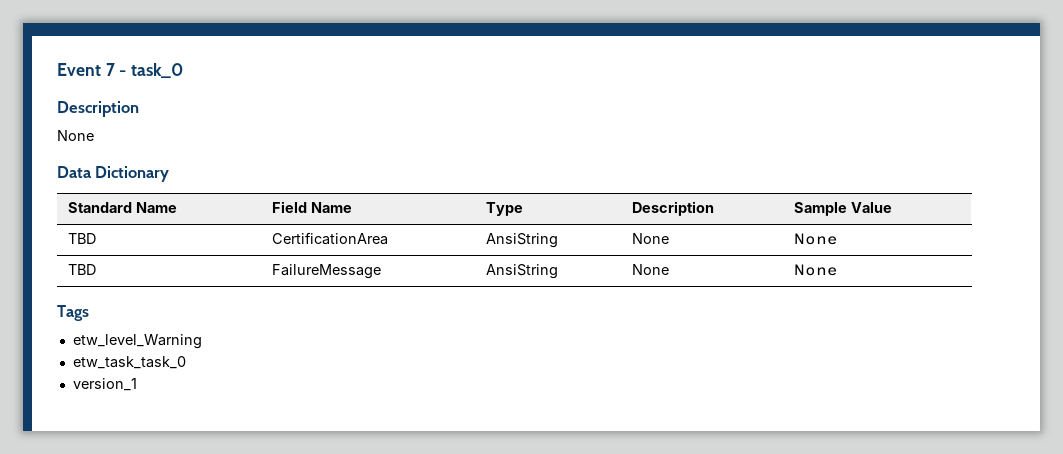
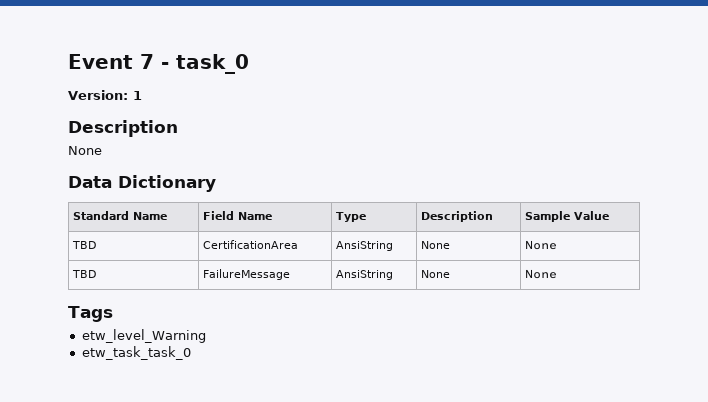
(184, 70) none -> [68,90,142,100] // Version: 1
[72,378,137,391] // version_1 -> (191, 353) none

